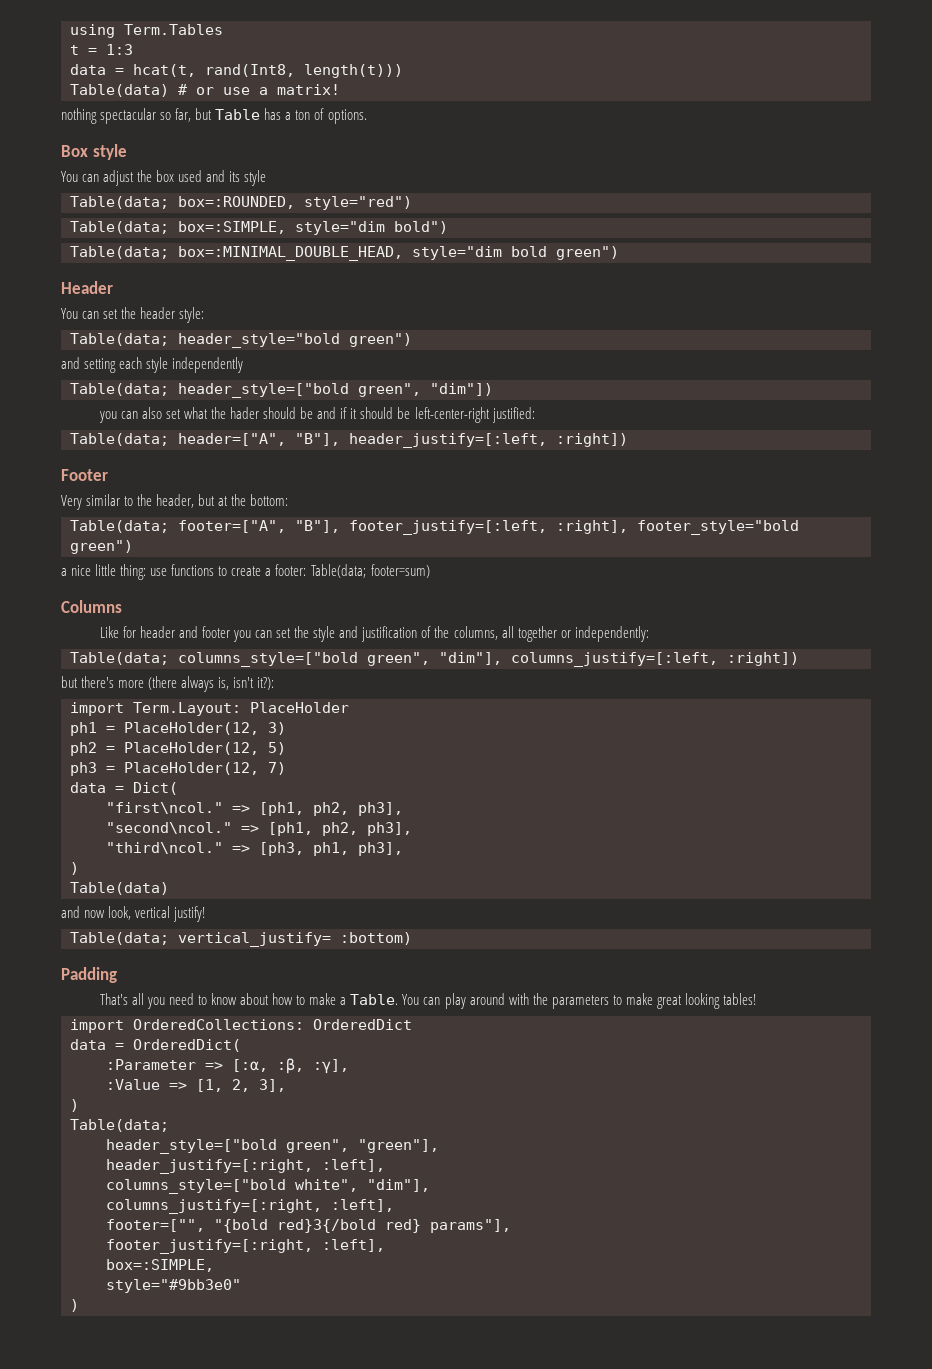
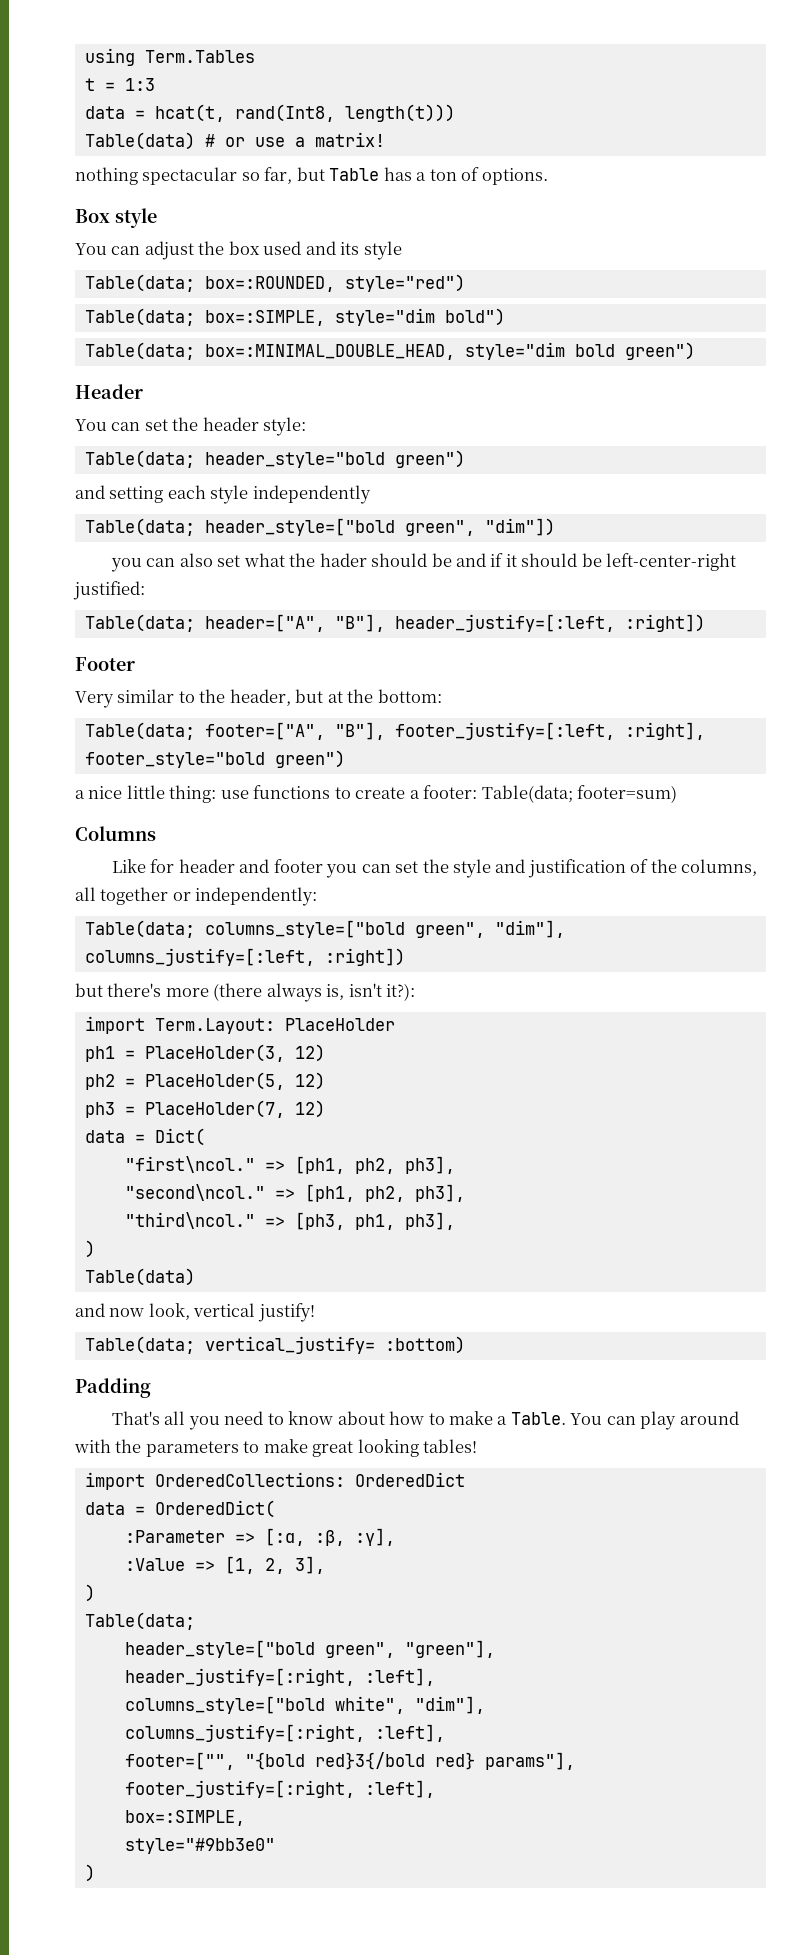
[124,722,286,735] PlaceHolder(12, 3) -> [144,1044,325,1062] PlaceHolder(3, 12)
[124,742,286,755] PlaceHolder(12, 5) -> [144,1072,325,1090] PlaceHolder(5, 12)
[124,762,286,775] PlaceHolder(12, 7) -> [144,1100,325,1118] PlaceHolder(7, 12)

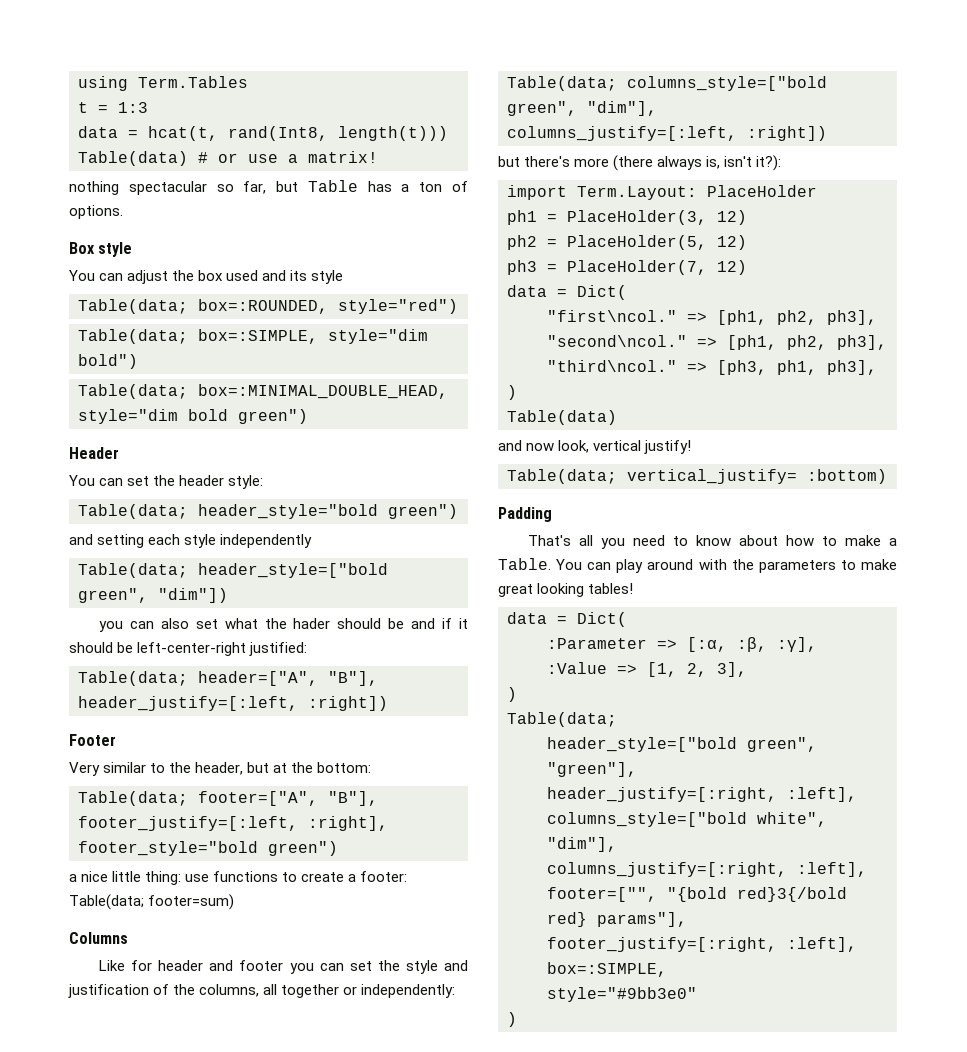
[84,1472,465,1490] [84,1500,275,1518] // import OrderedCollections: OrderedDict // data = OrderedDict( -> [507,612,627,627] // data = Dict(

